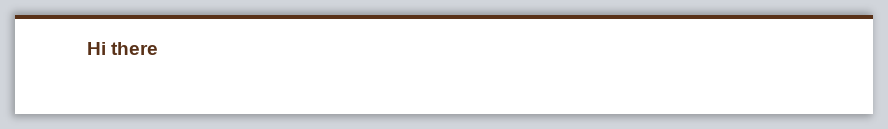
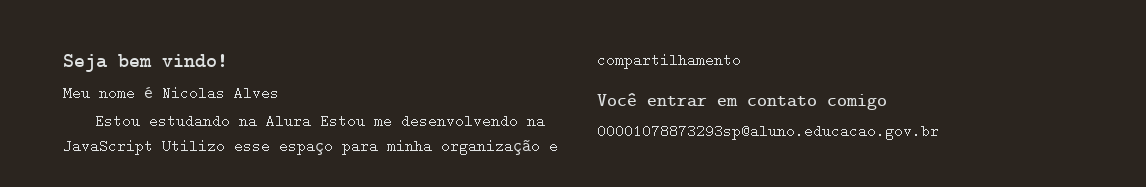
[87,42,159,55] Hi there -> [63,54,228,72] [63,86,279,100] [94,114,545,128] [63,139,558,155] [597,53,741,69] [597,93,887,110] [597,124,939,140] Seja bem vindo! // Meu nome é Nicolas Alves // Estou estudando na Alura Estou me desenvolvendo na JavaScript Utilizo esse espaço para minha organização e compartilhamento // Você entrar em contato comigo // 00001078873293sp@aluno.educacao.gov.br

